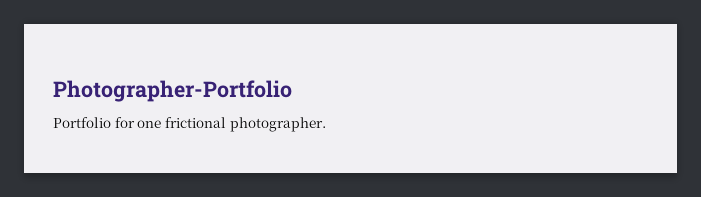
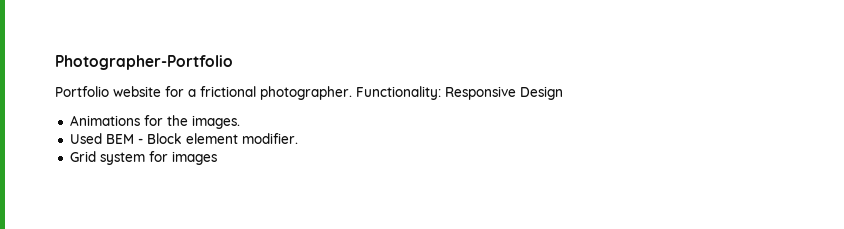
[114,117,326,132] for one frictional photographer. -> [113,86,563,100] [69,115,240,129] [69,133,298,144] [69,151,217,165] website for a frictional photographer. Functionality: Responsive Design // Animations for the images. // Used BEM - Block element modifier. // Grid system for images

